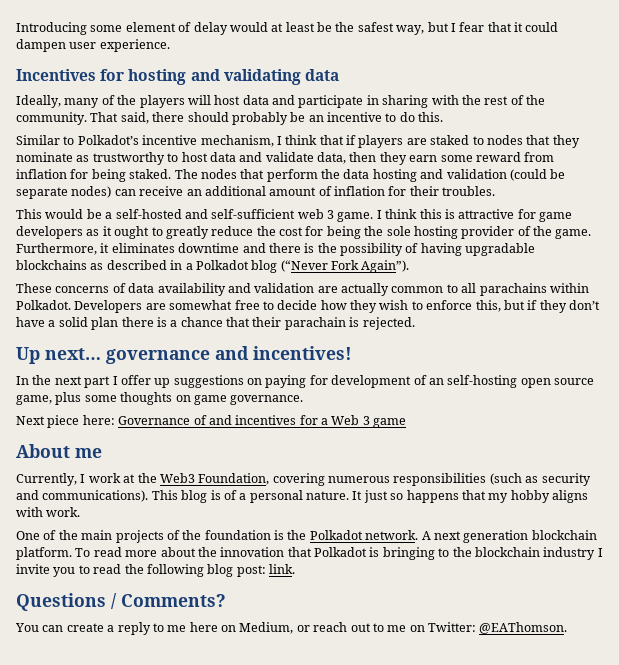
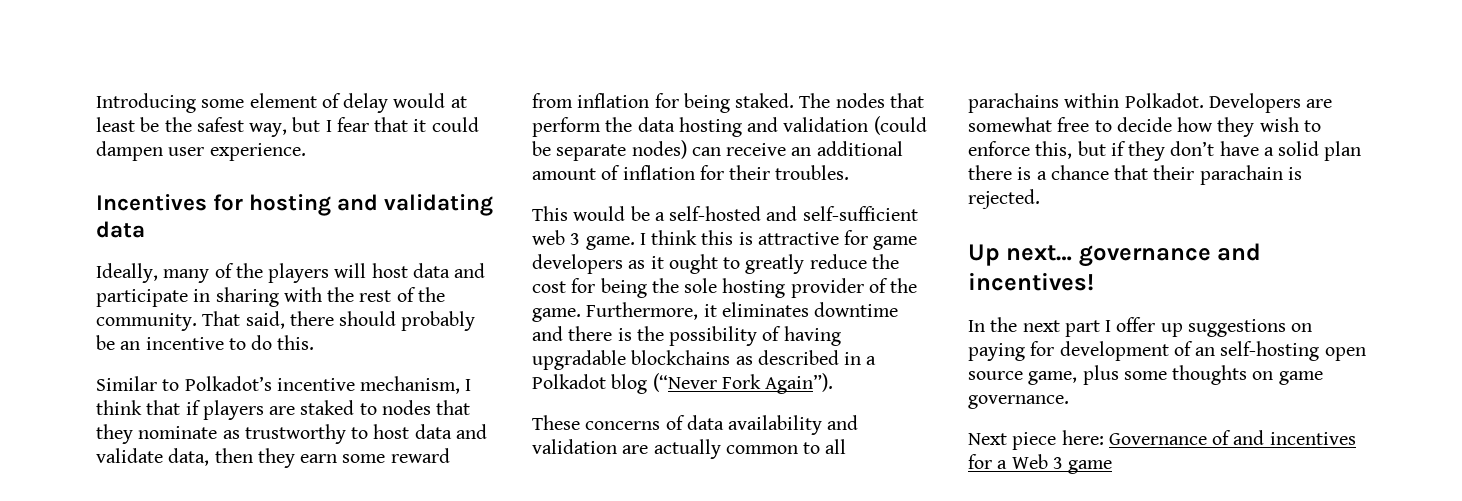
[16,444,102,458] [16,473,591,486] [16,490,588,503] [16,507,81,517] [16,530,597,543] [16,547,603,560] [16,564,295,577] [16,593,226,611] [15,622,568,635] // About me // Currently, I work at the Web3 Foundation, covering numerous responsibilities (such as security and communications). This blog is of a personal nature. It just so happens that my hobby aligns with work. // One of the main projects of the foundation is the Polkadot network. A next generation blockchain platform. To read more about the innovation that Polkadot is bringing to the blockchain industry I invite you to read the following blog post: link. // Questions / Comments? // You can create a reply to me here on Medium, or reach out to me on Twitter: @EAThomson. -> (1113, 467) none

